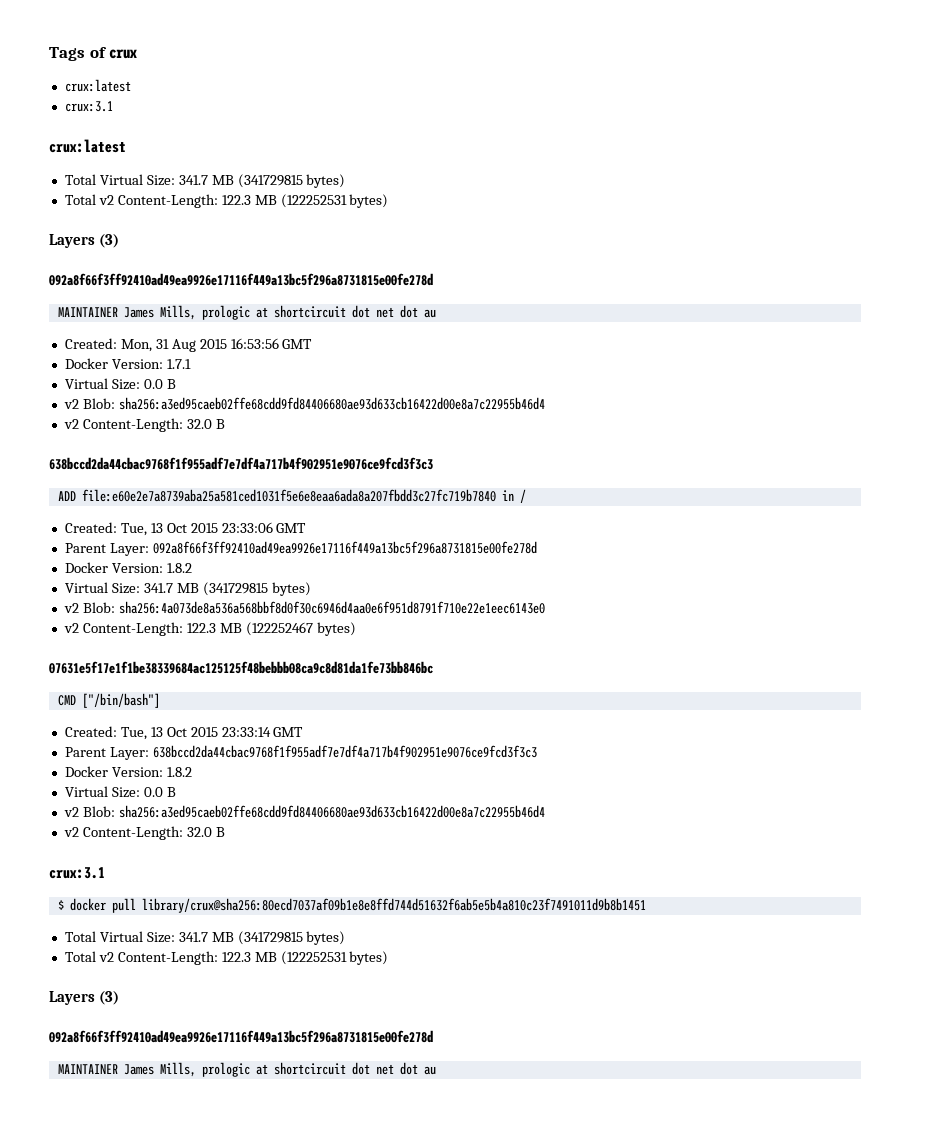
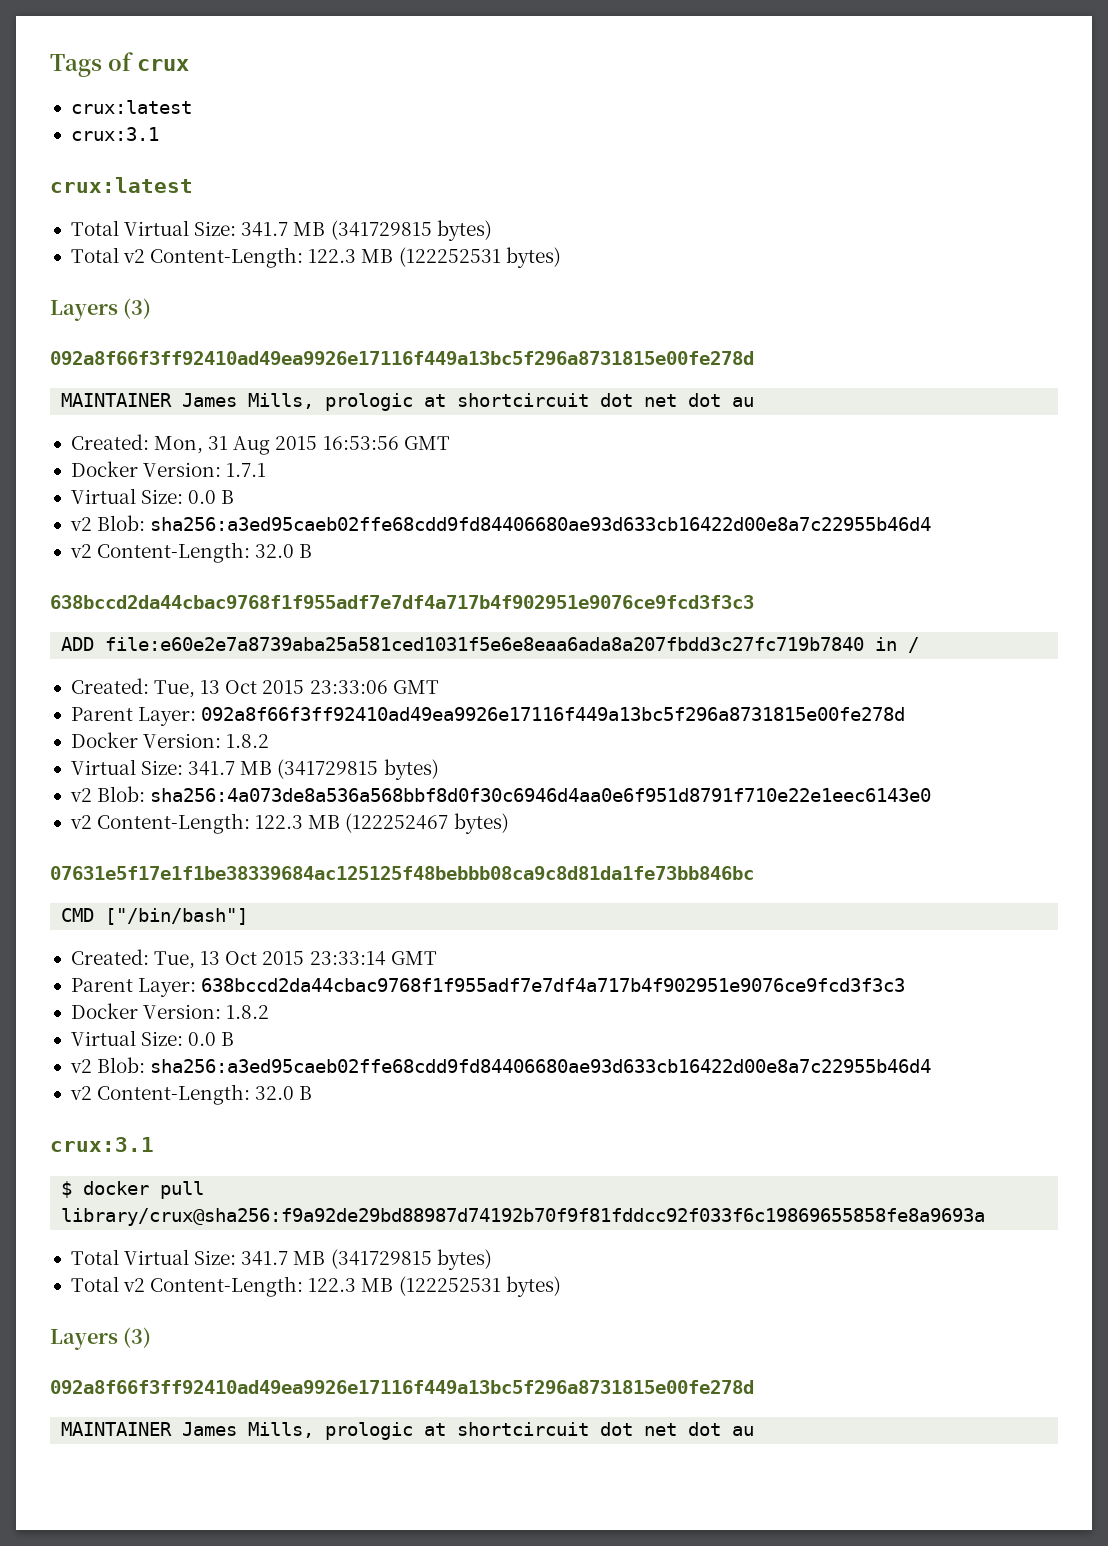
[141,898,646,913] library/crux@sha256:80ecd7037af09b1e8e8ffd744d51632f6ab5e5b4a810c23f7491011d9b8b1451 -> [61,1208,986,1226] library/crux@sha256:f9a92de29bd88987d74192b70f9f81fddcc92f033f6c19869655858fe8a9693a

